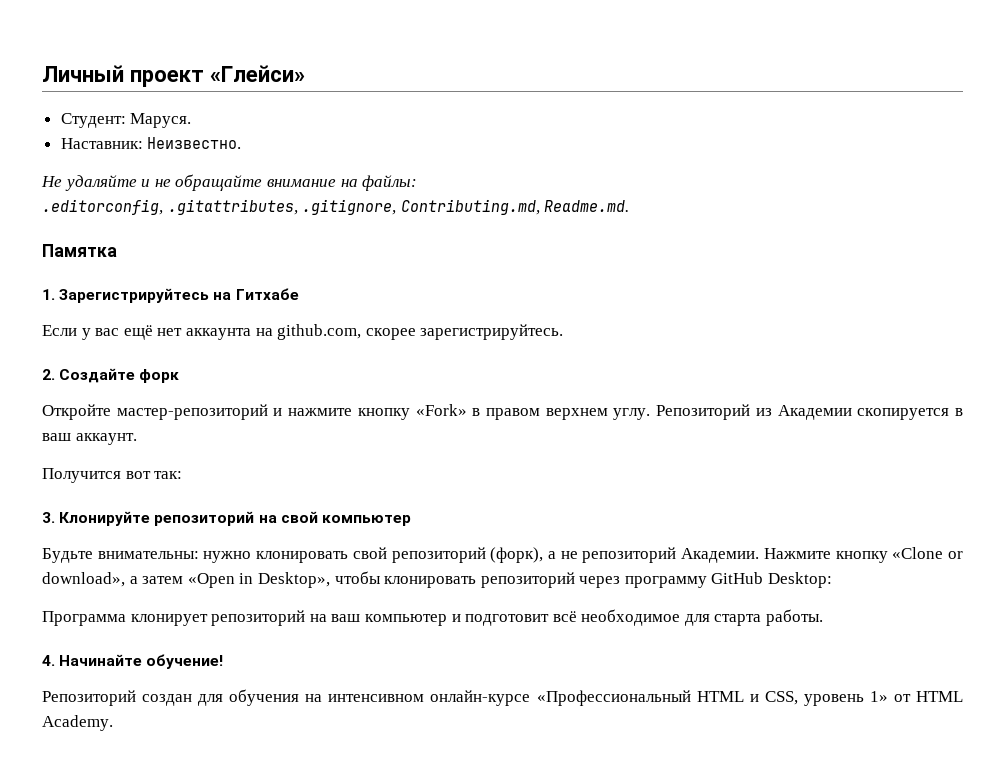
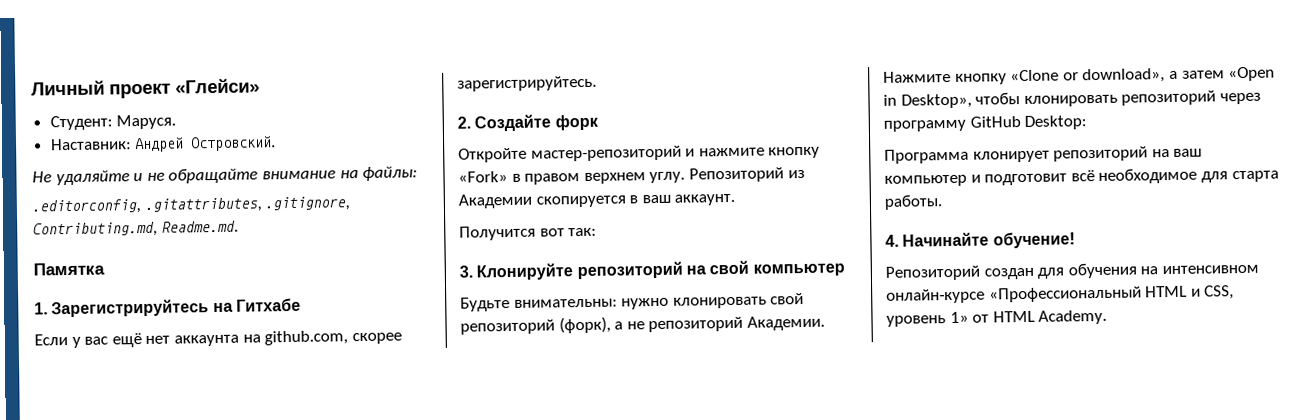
[147,137,242,149] Неизвестно. -> [134,136,277,153] Андрей Островский.

